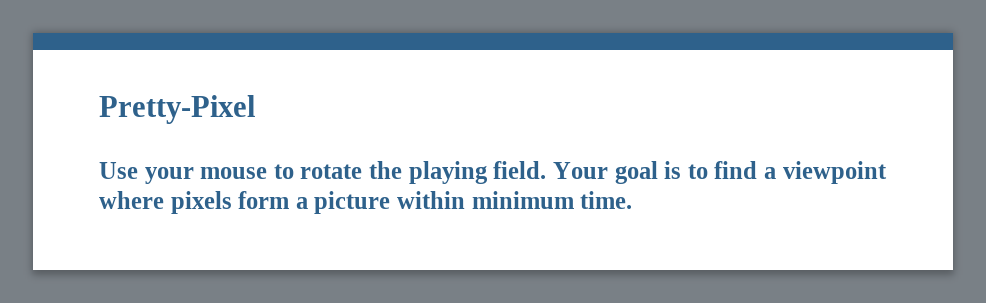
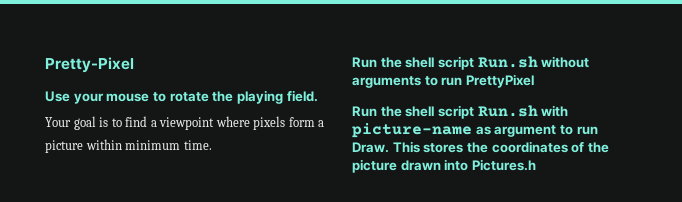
(547, 170) none -> (318, 96) //
(633, 200) none -> [352,56,590,70] [352,74,534,88] [352,105,569,119] [352,123,598,138] [352,141,609,153] [352,159,536,173] // Run the shell script Run.sh without arguments to run PrettyPixel // Run the shell script Run.sh with picture-name as argument to run Draw. This stores the coordinates of the picture drawn into Pictures.h

